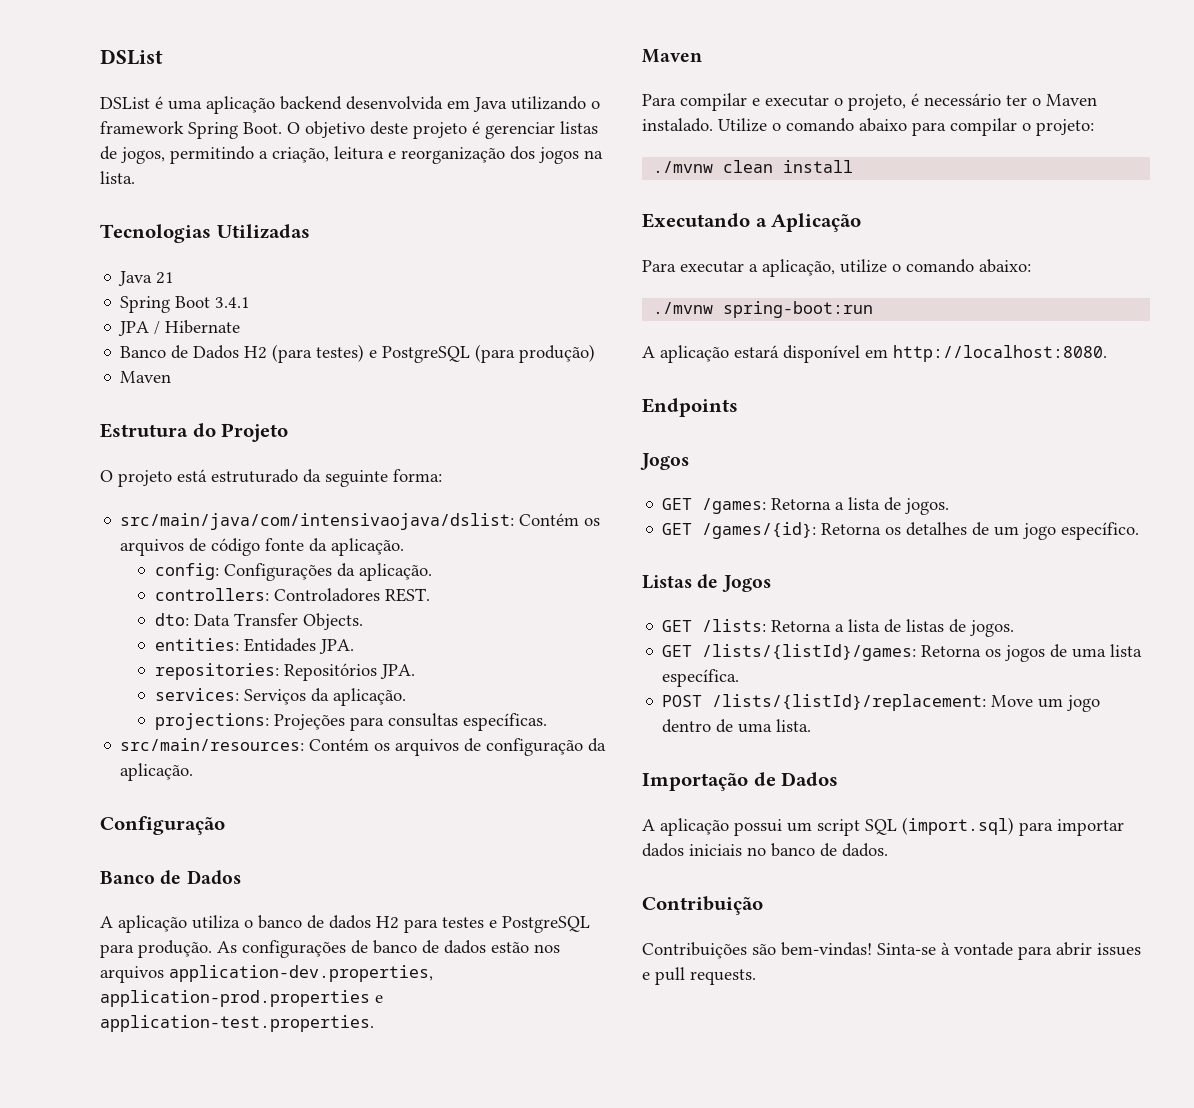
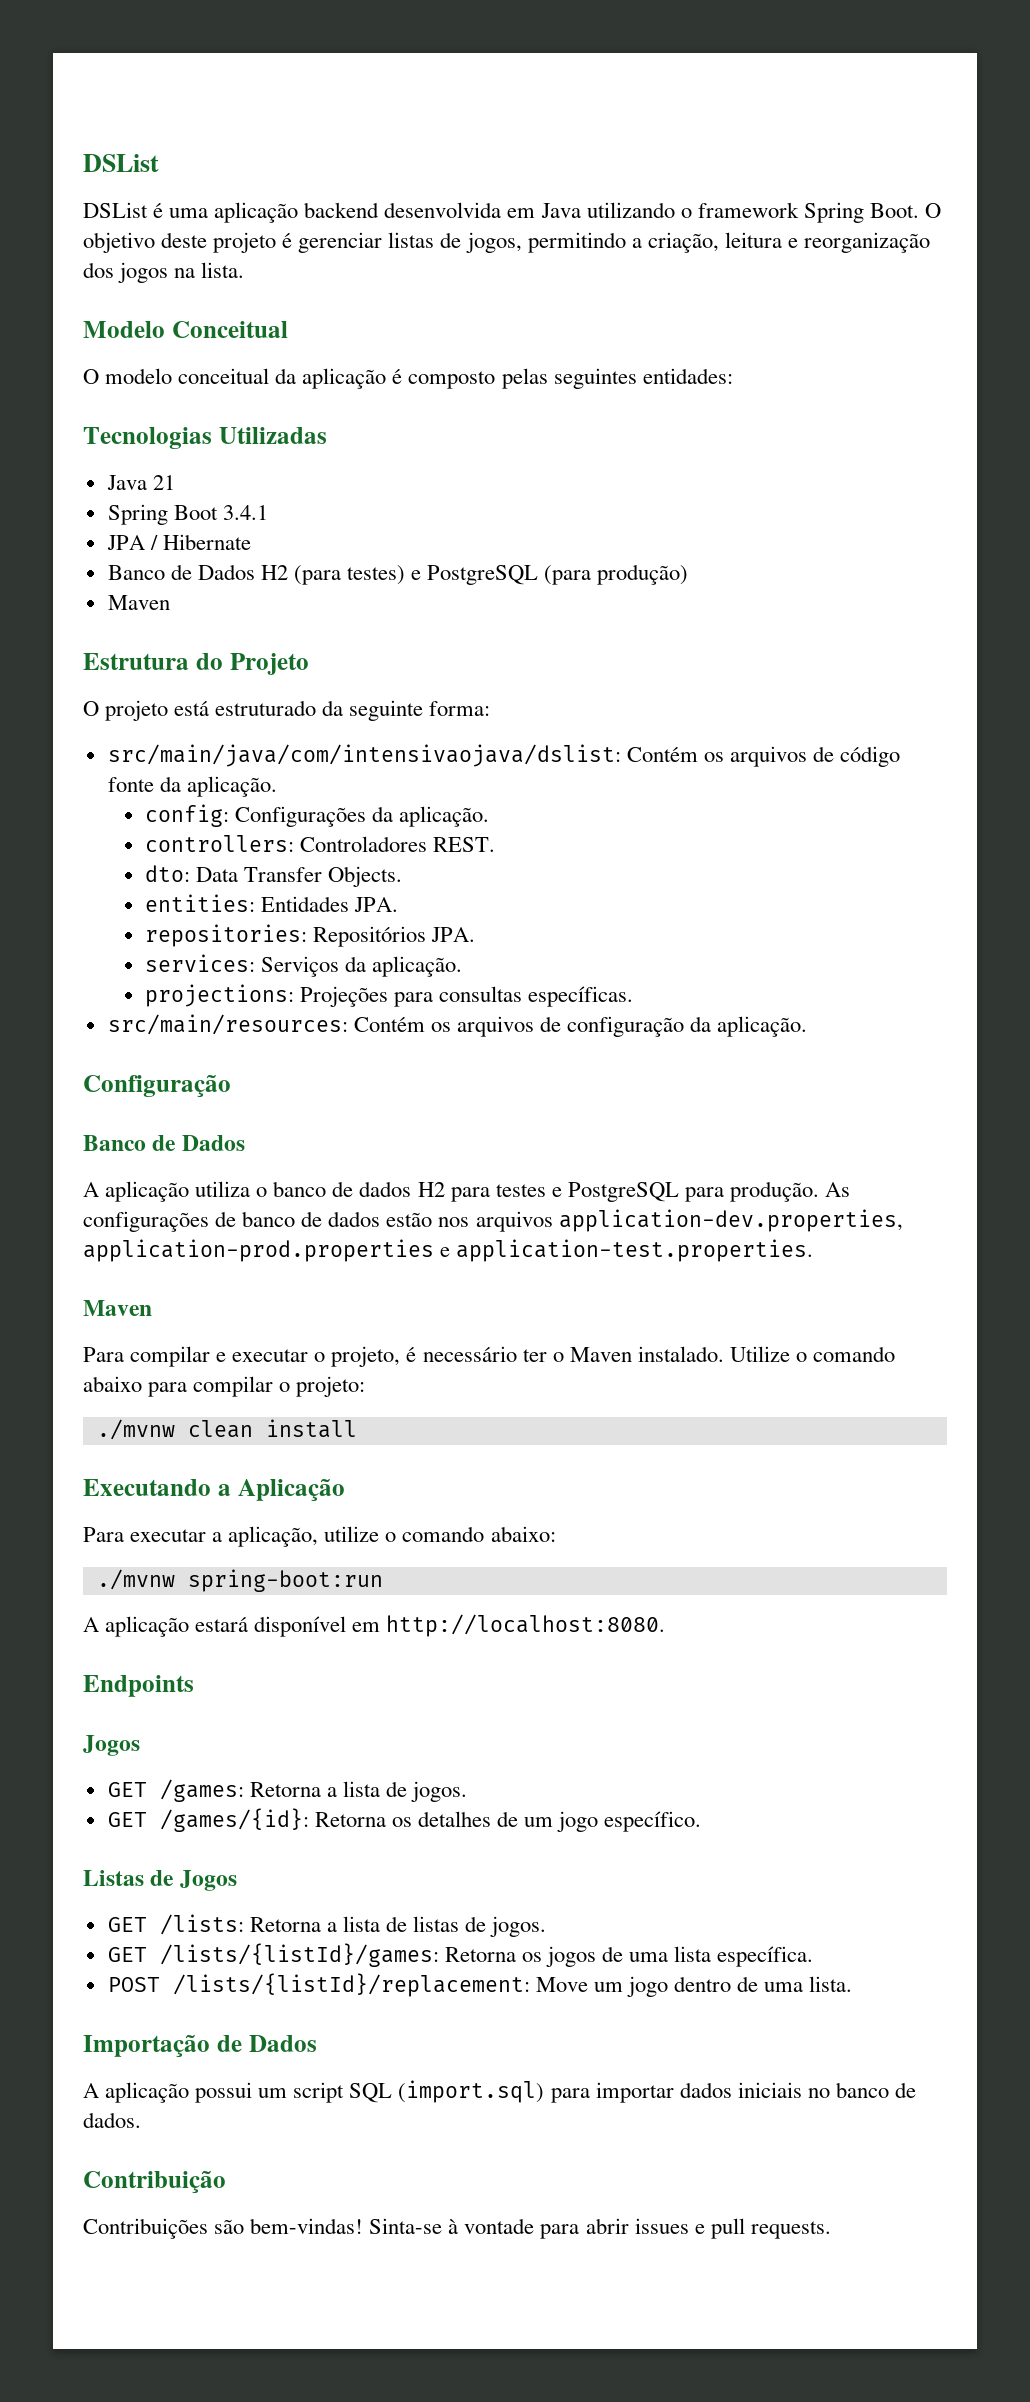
(135, 177) none -> [83,321,288,338] [83,368,733,389] // Modelo Conceitual // O modelo conceitual da aplicação é composto pelas seguintes entidades:

